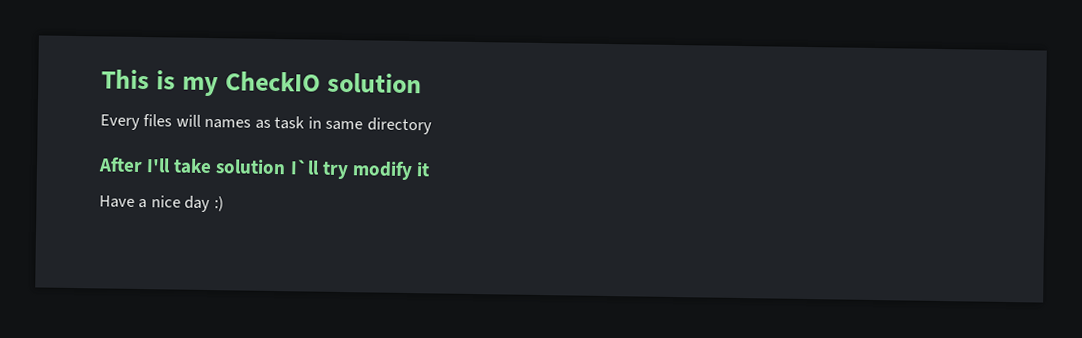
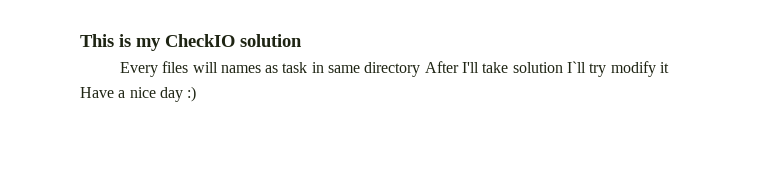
(432, 126) // -> (421, 69) none

